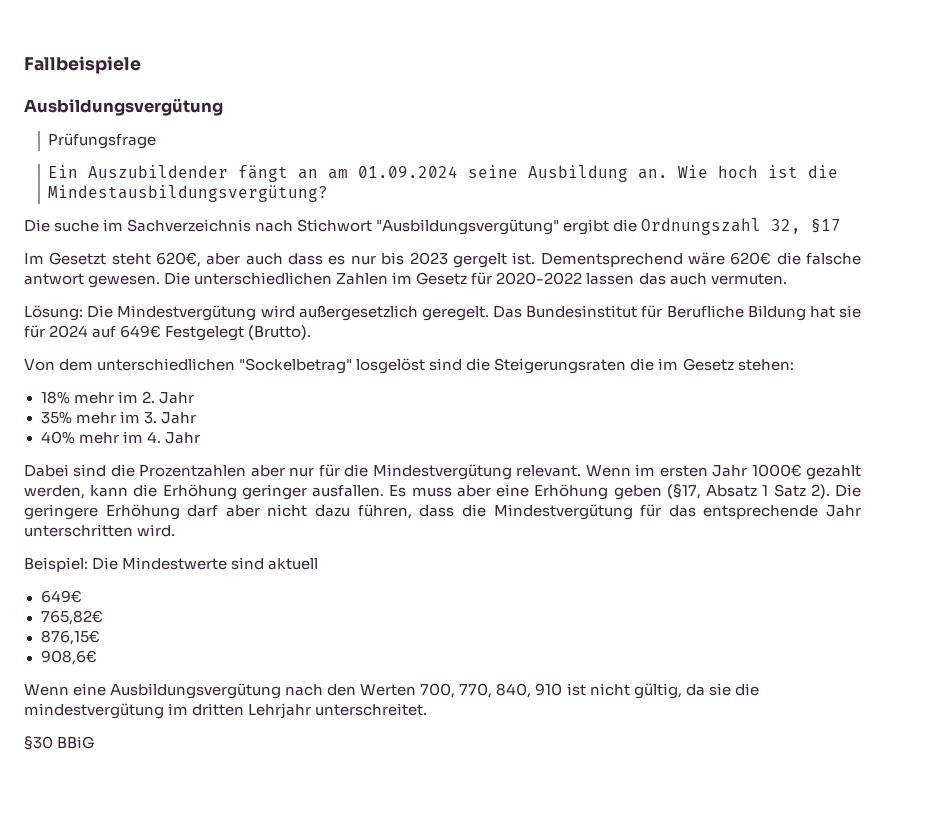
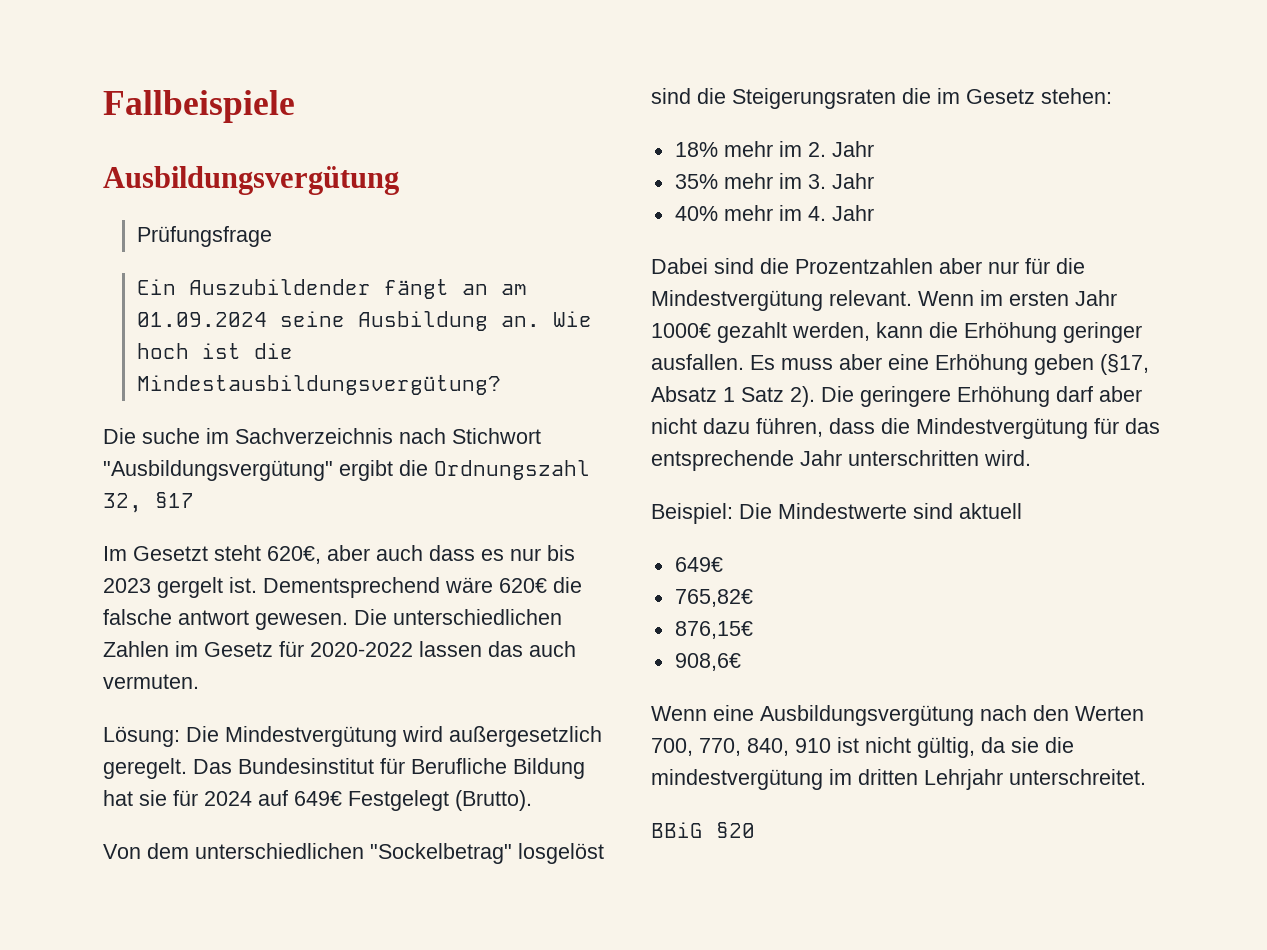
[24,736,95,750] §30 BBiG -> [651,822,755,838] BBiG §20

